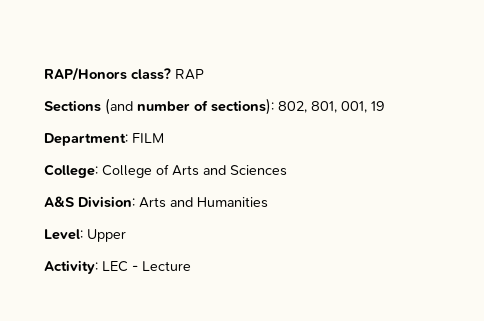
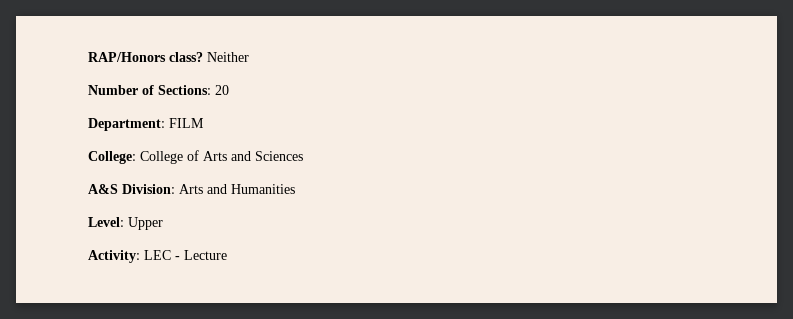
[175,69,204,80] [44,98,385,115] RAP // Sections (and number of sections): 802, 801, 001, 19 -> [207,52,249,62] [88,85,229,95] Neither // Number of Sections: 20

